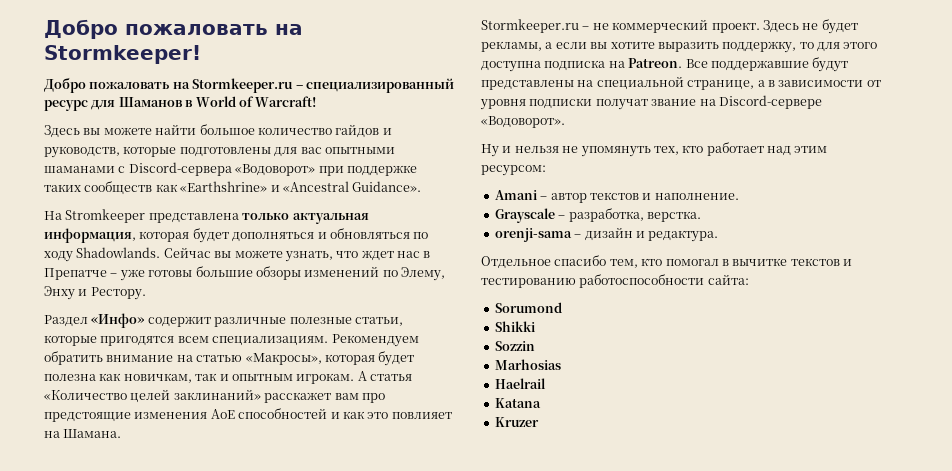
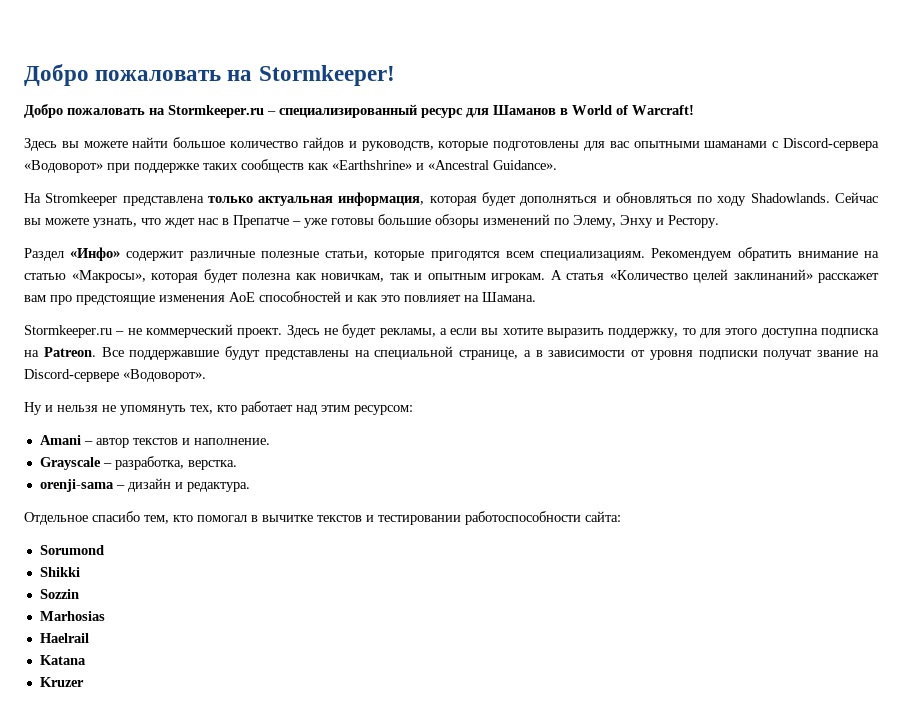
[481,278,576,288] тестированию -> [378,515,461,525] тестировании

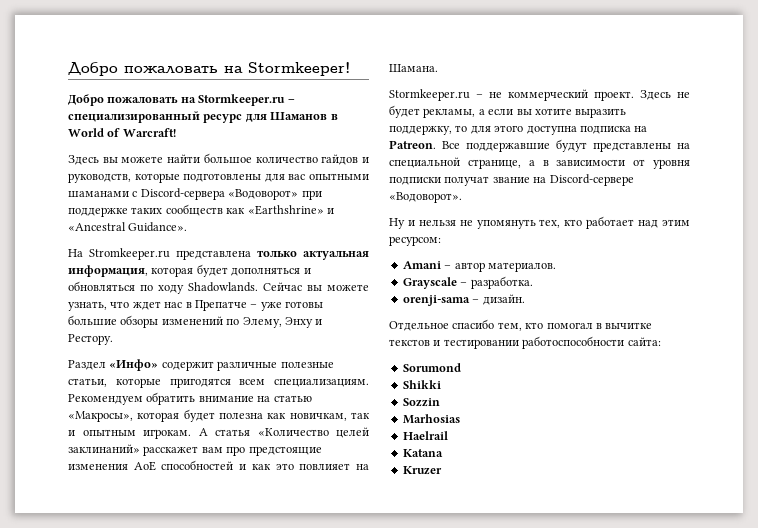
[45,193,118,206] Stromkeeper -> [89,248,170,260] Stromkeeper.ru
[132,438,270,445] текстов и наполнение. -> [487,262,556,272] материалов.
[114,456,237,470] разработка, верстка. -> [470,276,533,289] разработка.
[127,478,250,492] дизайн и редактура. -> [482,294,525,305] дизайн.

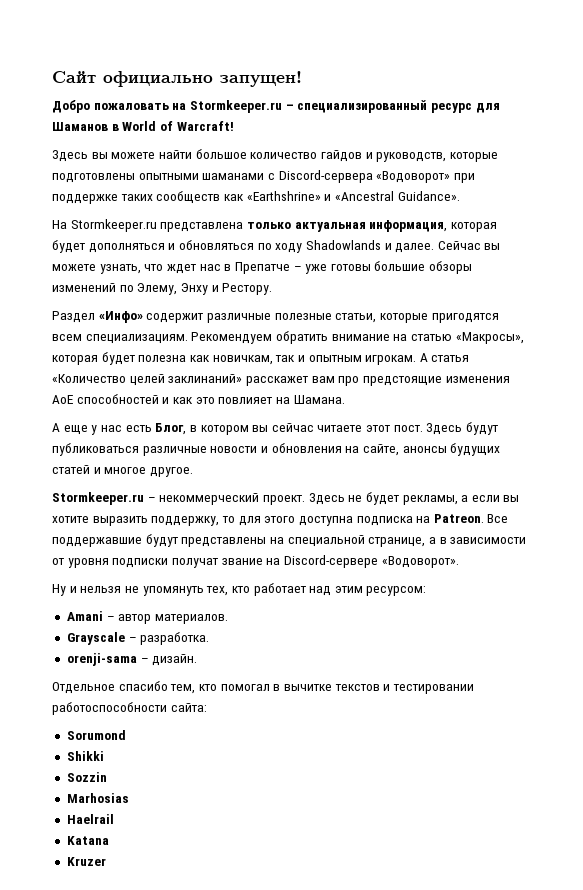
[68,62,350,76] Добро пожаловать на Stormkeeper! -> [52,71,302,87] Сайт официально запущен!
[264,174,306,182] для вас -> (135, 178) none
[89,248,170,260] Stromkeeper.ru -> [70,219,157,232] Stormkeeper.ru
[188,282,258,292] Shadowlands. -> [305,240,435,253] Shadowlands и далее.
[389,89,588,101] // Stormkeeper.ru – не коммерческий -> [52,422,499,435] [52,443,501,456] [52,465,193,477] [52,492,260,505] // А еще у нас есть Блог, в котором вы сейчас читаете этот пост. Здесь будут публиковаться различные новости и обновления на сайте, анонсы будущих статей и многое другое. // Stormkeeper.ru – некоммерческий

